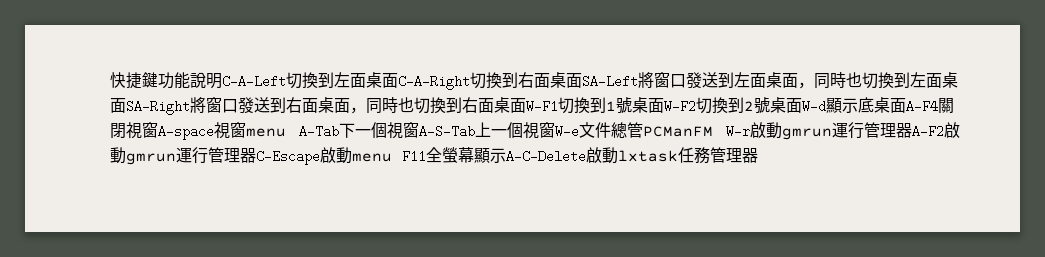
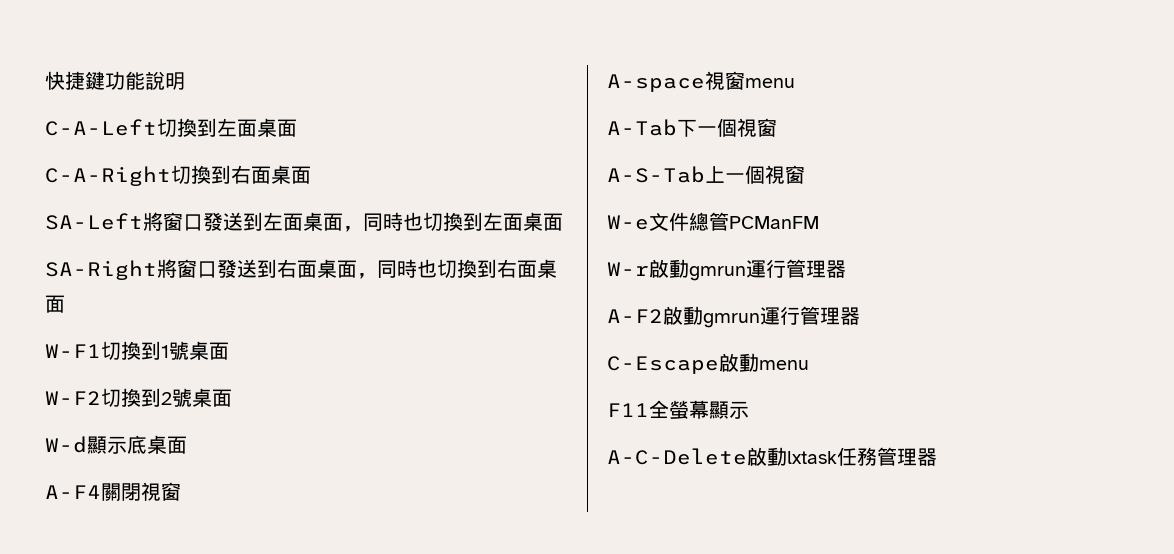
(222, 81) none -> (185, 81) //
(398, 80) none -> (297, 128) //
(582, 80) none -> (311, 175) //
(126, 105) none -> (563, 222) //
(526, 105) none -> (65, 304) //
(664, 105) none -> (229, 351) //
(802, 105) none -> (232, 398) //
(906, 105) none -> (187, 445) //
(158, 130) none -> (181, 491) //
(286, 132) none -> (795, 83) //
(419, 130) none -> (777, 127) //
(555, 130) none -> (805, 174) //
(713, 131) none -> (819, 222) //
(912, 130) none -> (846, 269) //
(256, 155) none -> (860, 316) //
(392, 157) none -> (809, 365) //
(506, 155) none -> (749, 410) //

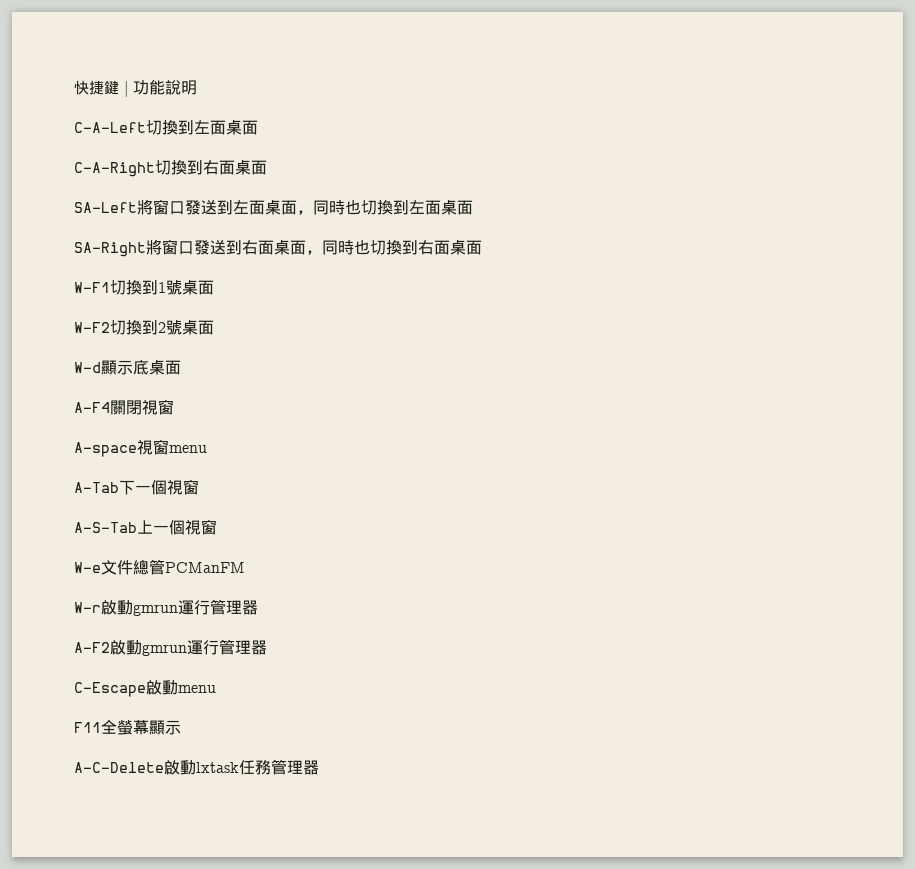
(105, 80) none -> [124,81,128,97] |

